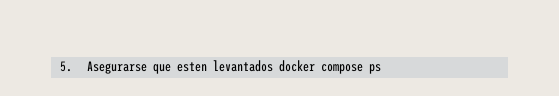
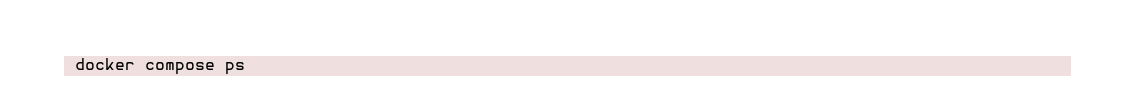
[59,60,274,74] 5. Asegurarse que esten levantados -> (74, 64) none

